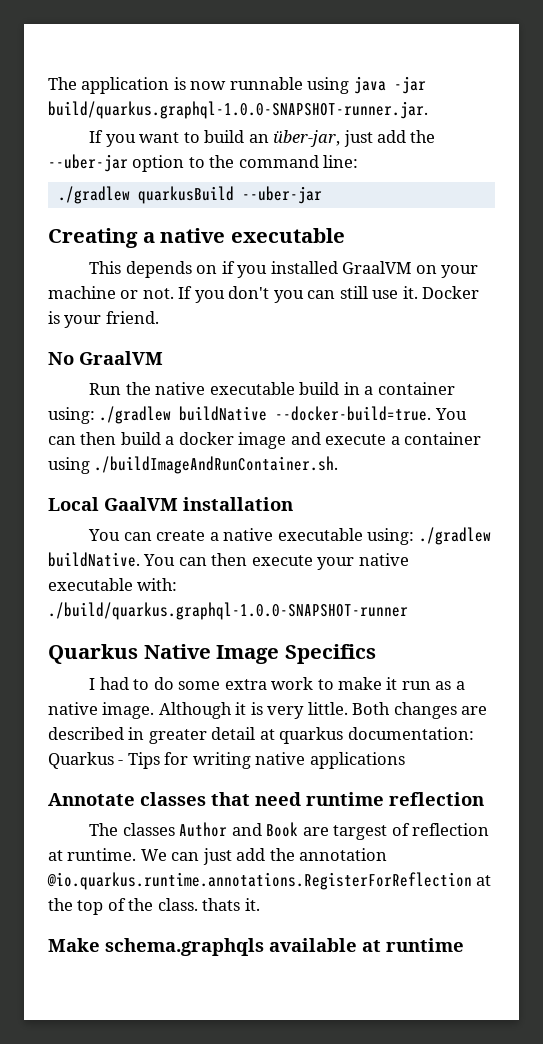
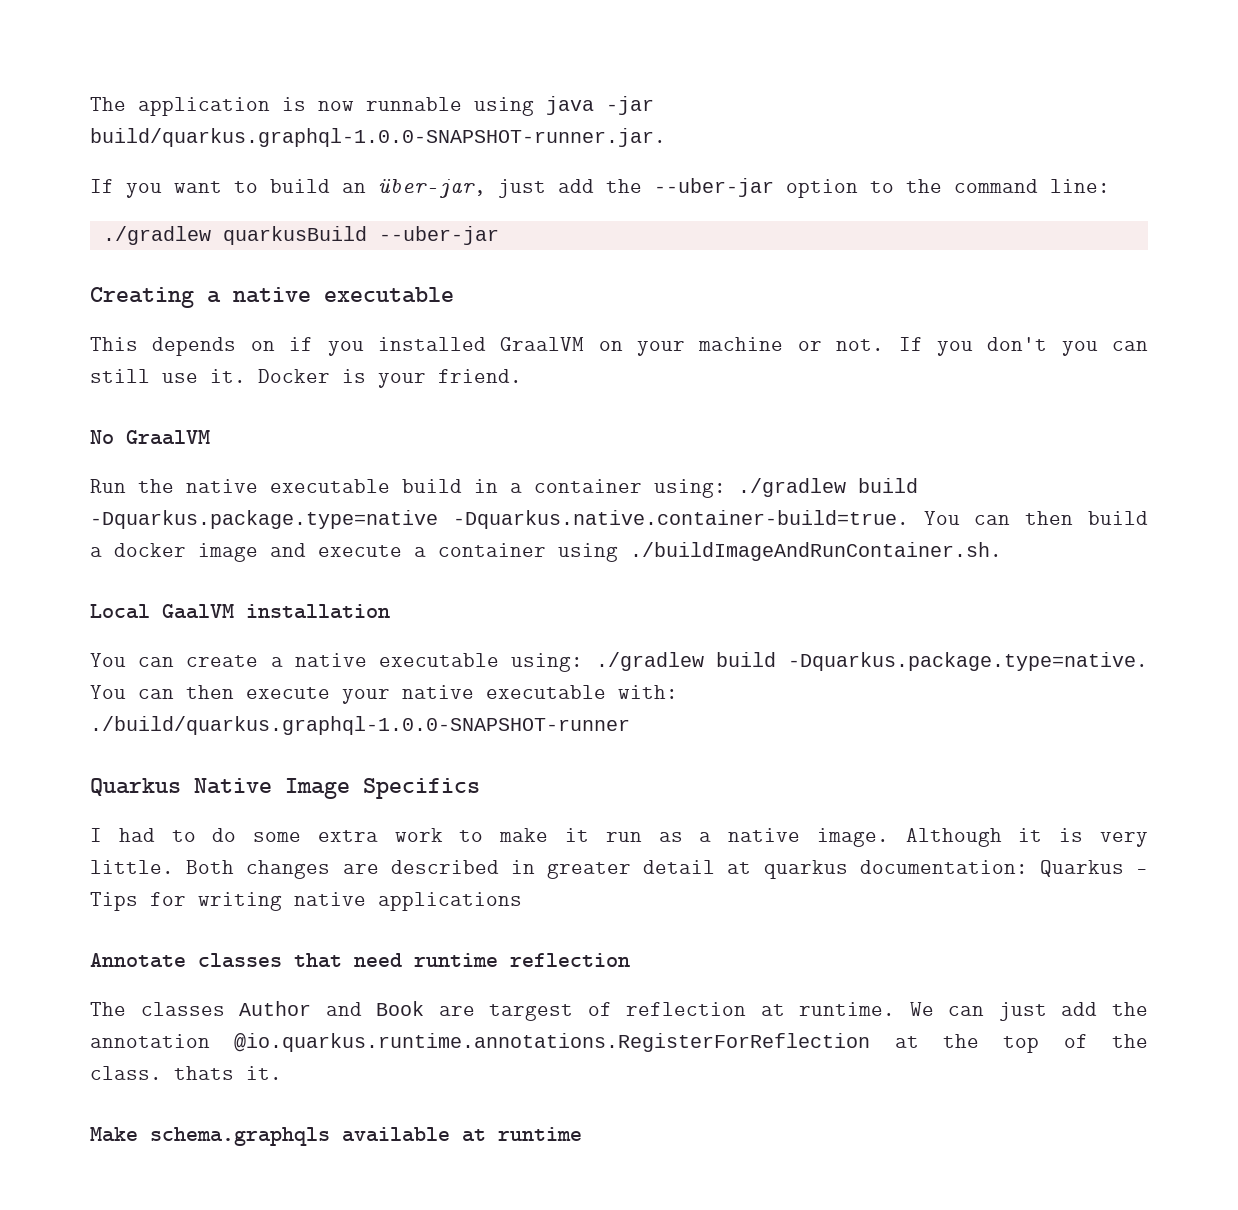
[179,406,432,421] buildNative --docker-build=true. -> [858,478,918,493] [90,510,909,529] build -Dquarkus.package.type=native -Dquarkus.native.container-build=true.
[48,552,140,567] buildNative. -> [715,652,1148,671] build -Dquarkus.package.type=native.

